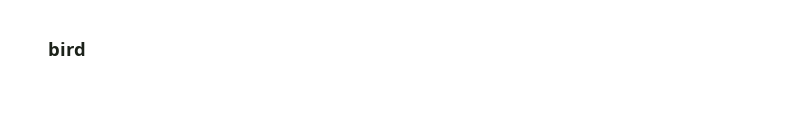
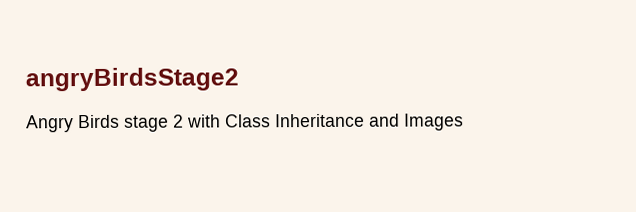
[48,42,86,56] bird -> [25,67,239,92] [26,113,464,133] angryBirdsStage2 // Angry Birds stage 2 with Class Inheritance and Images

